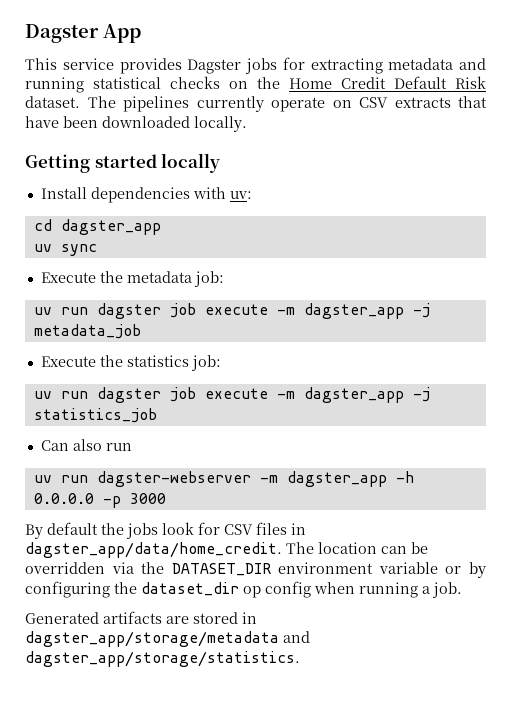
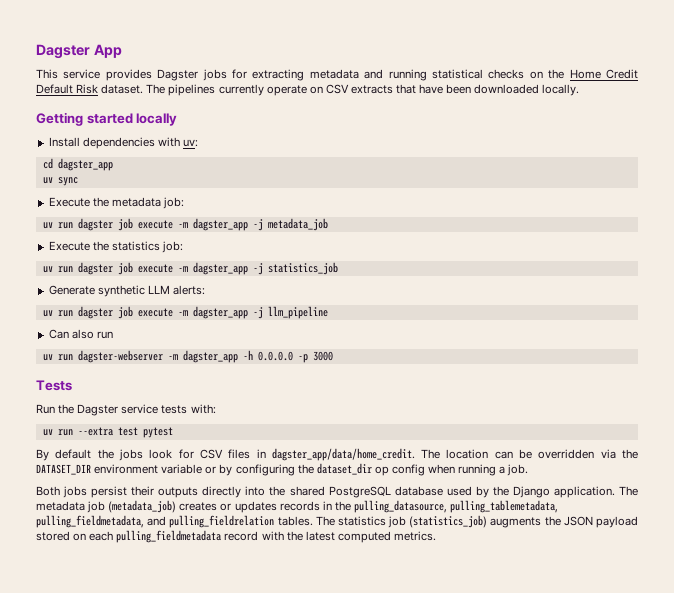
(157, 415) none -> [48,285,205,297] [42,306,328,319] // Generate synthetic LLM alerts: // uv run dagster job execute -m dagster_app -j llm_pipeline
(166, 498) none -> [36,380,72,391] [36,404,216,416] [42,427,173,438] // Tests // Run the Dagster service tests with: // uv run --extra test pytest
[25,611,257,624] [25,631,310,647] [25,651,300,667] Generated artifacts are stored in dagster_app/storage/metadata and dagster_app/storage/statistics. -> [36,486,638,498] [36,500,559,513] [36,515,638,528] [36,530,436,543] Both jobs persist their outputs directly into the shared PostgreSQL database used by the Django application. The metadata job (metadata_job) creates or updates records in the pulling_datasource, pulling_tablemetadata, pulling_fieldmetadata, and pulling_fieldrelation tables. The statistics job (statistics_job) augments the JSON payload stored on each pulling_fieldmetadata record with the latest computed metrics.

